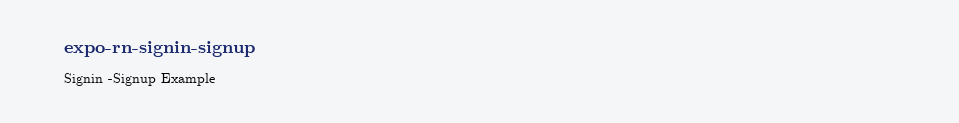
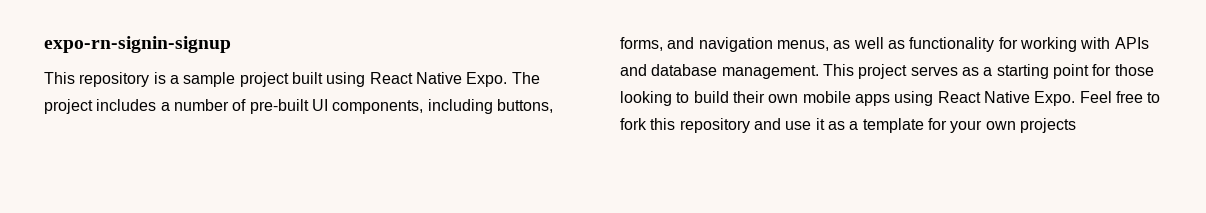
[64,73,215,86] Signin -Signup Example -> [44,72,540,87] [44,99,553,114] [620,37,1149,52] [620,64,1154,79] [620,91,1161,106] [620,118,1076,133] This repository is a sample project built using React Native Expo. The project includes a number of pre-built UI components, including buttons, forms, and navigation menus, as well as functionality for working with APIs and database management. This project serves as a starting point for those looking to build their own mobile apps using React Native Expo. Feel free to fork this repository and use it as a template for your own projects

